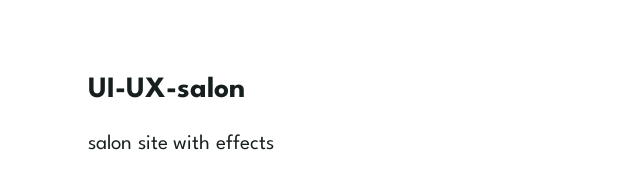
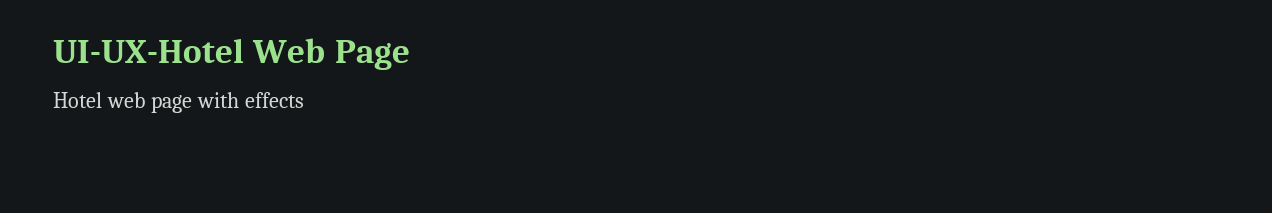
[88,76,245,98] [88,134,168,150] UI-UX-salon // salon site -> [53,38,410,70] [53,92,192,113] UI-UX-Hotel Web Page // Hotel web page

